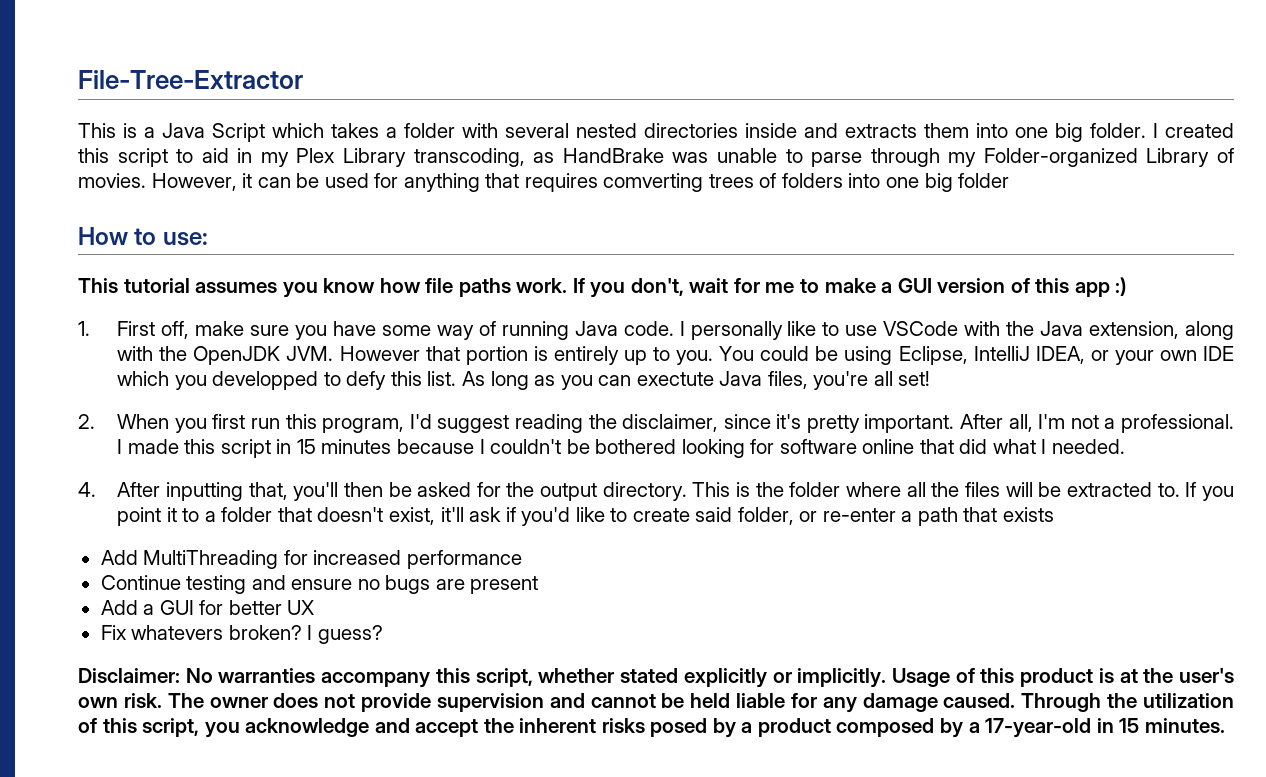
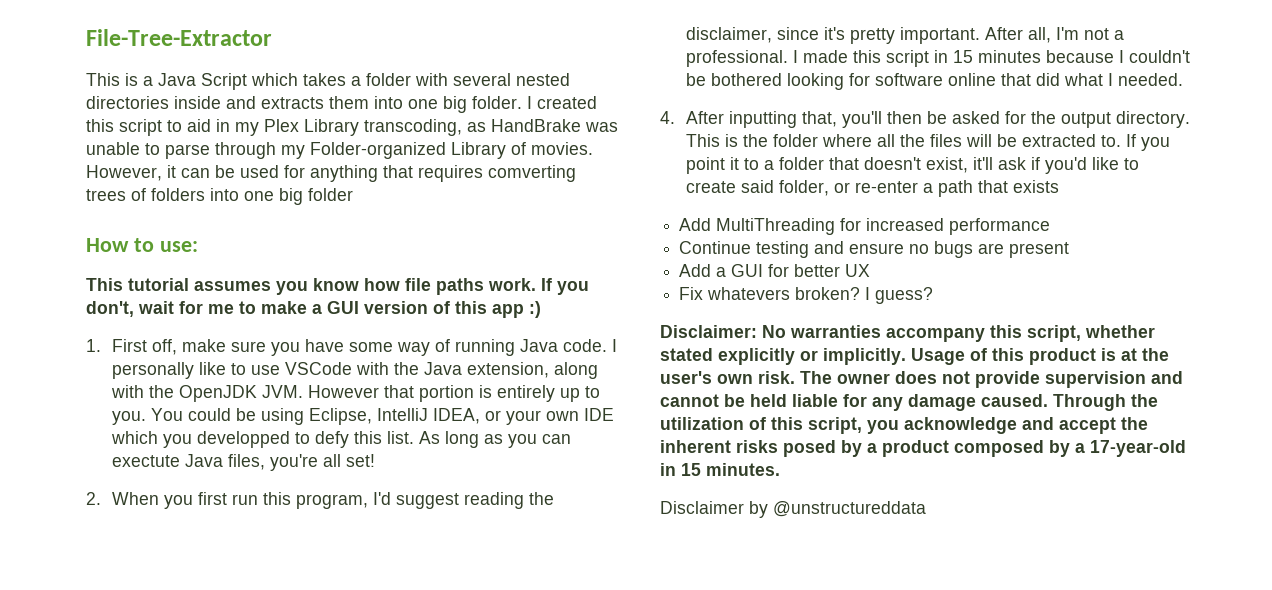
(1225, 725) none -> [660,501,926,518] // Disclaimer by @unstructureddata

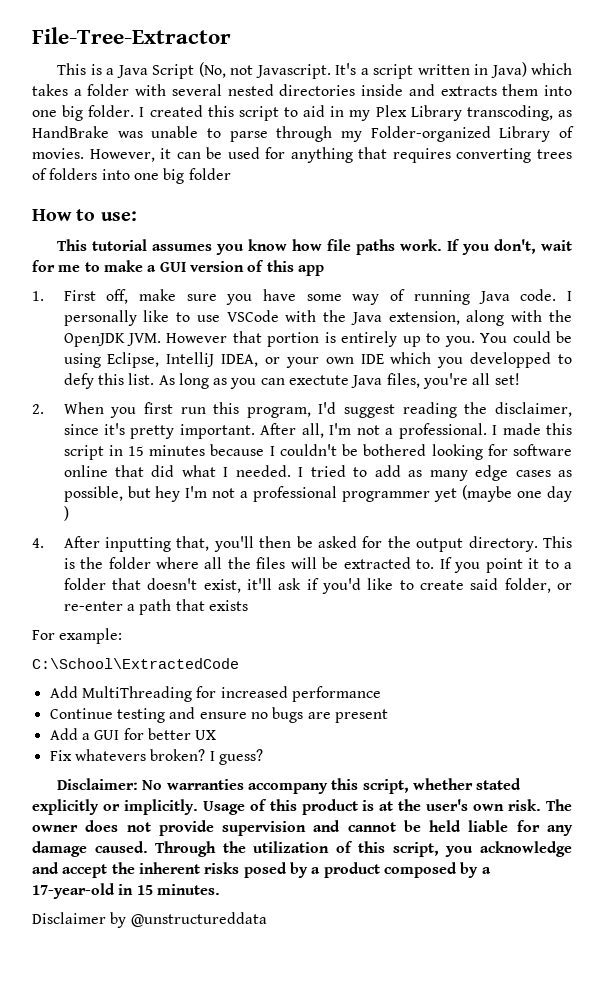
(247, 81) none -> [198,62,527,79] (No, not Javascript. It's a script written in Java)
[488,165,576,182] comverting -> [456,148,532,163] converting
[529,301,541,318] :) -> (324, 270) none
(1183, 79) none -> [298,465,572,481] [63,485,572,502] [63,506,69,521] I tried to add as many edge cases as possible, but hey I'm not a professional programmer yet (maybe one day )
(1059, 186) none -> [32,628,123,644] [32,658,239,669] // For example: // C:\School\ExtractedCode

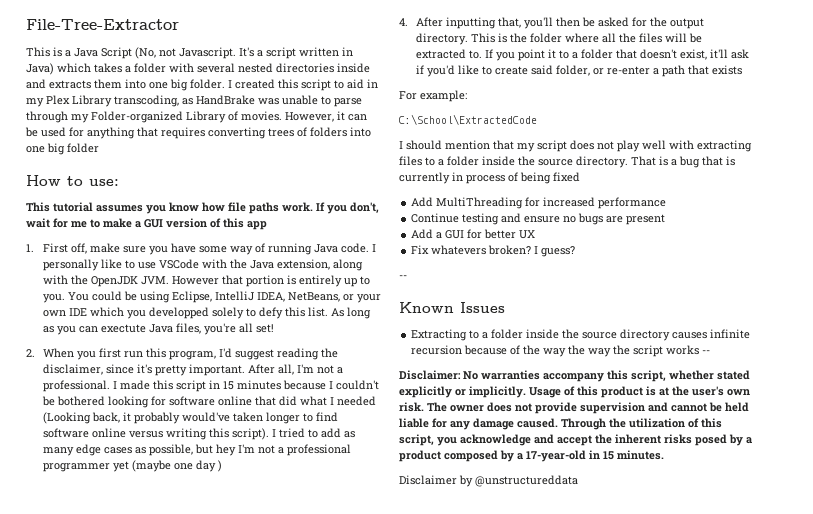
(259, 360) none -> [287,292,340,302] NetBeans,
(552, 360) none -> [211,307,244,319] solely
[235,465,291,477] needed. -> [336,396,376,406] [42,412,338,424] [42,428,269,440] needed (Looking back, it probably would've taken longer to find software online versus writing this script).
(239, 663) none -> [399,140,752,152] [399,156,735,168] [399,172,580,184] // I should mention that my script does not play well with extracting files to a folder inside the source directory. That is a bug that is currently in process of being fixed
(263, 757) none -> [399,275,407,279] [399,302,505,313] [411,329,751,341] [411,345,711,357] // -- // Known Issues // Extracting to a folder inside the source directory causes infinite recursion because of the way the way the script works --

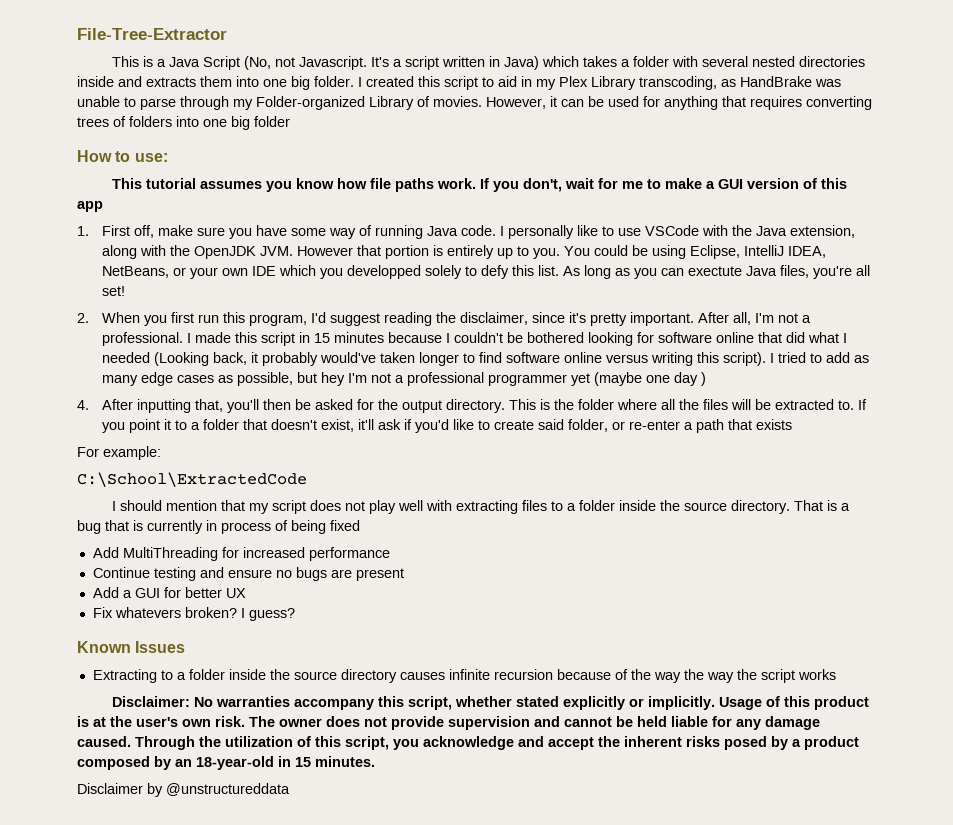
[399,275,407,279] // -- -> (295, 614) none
[702,350,711,354] -- -> (836, 674) none
[517,450,586,462] a 17-year-old -> [175,756,274,770] an 18-year-old

